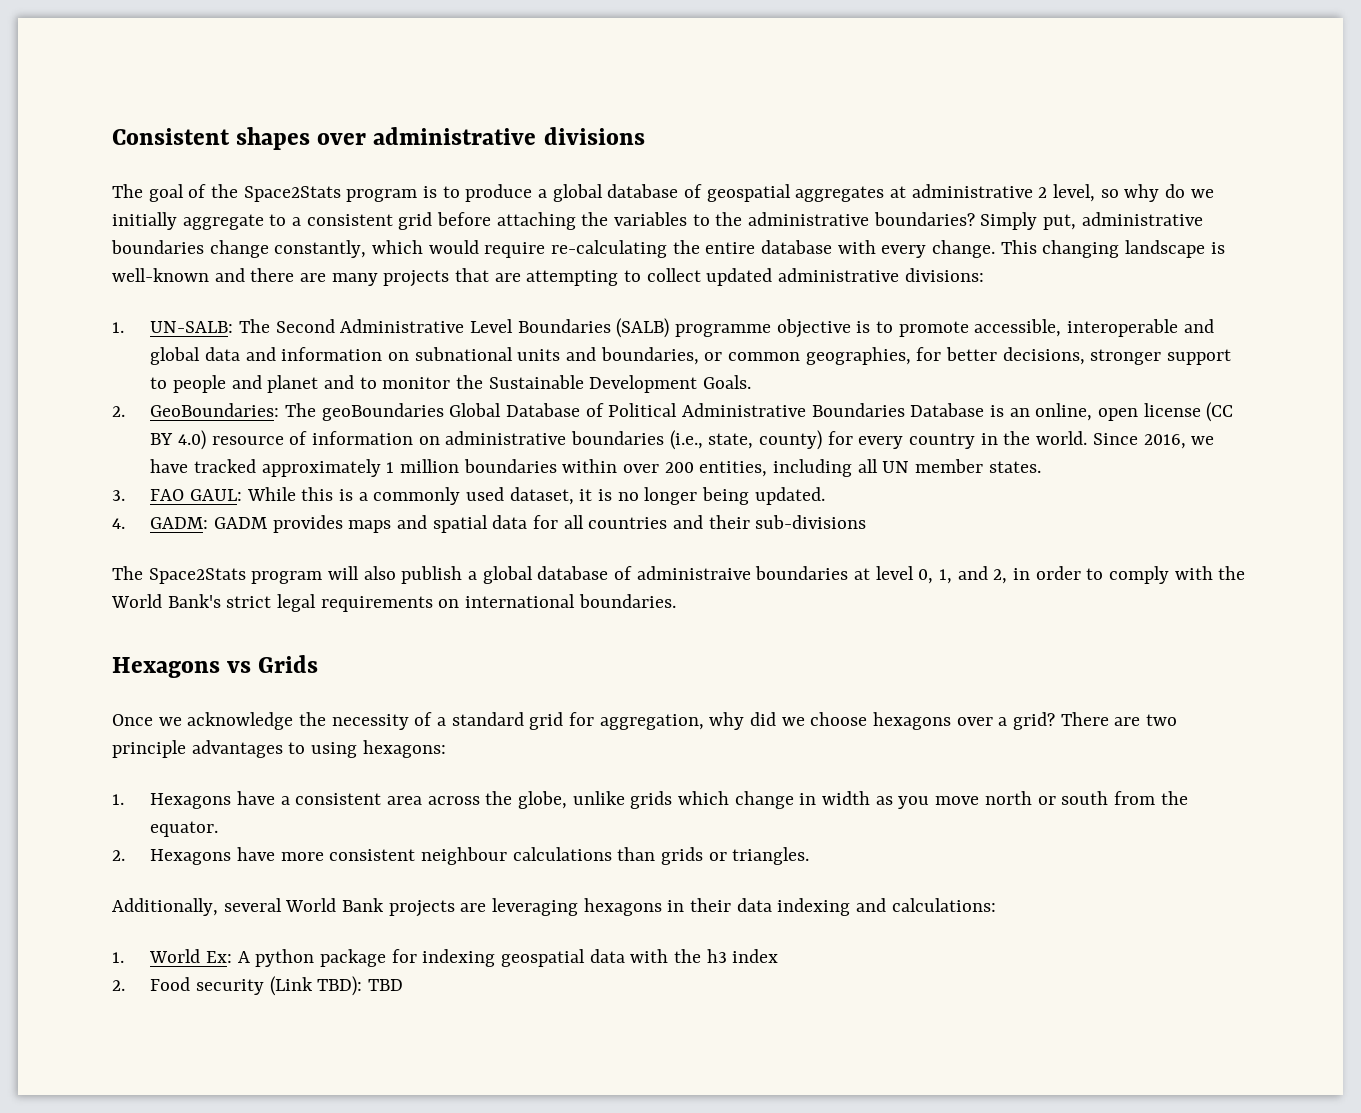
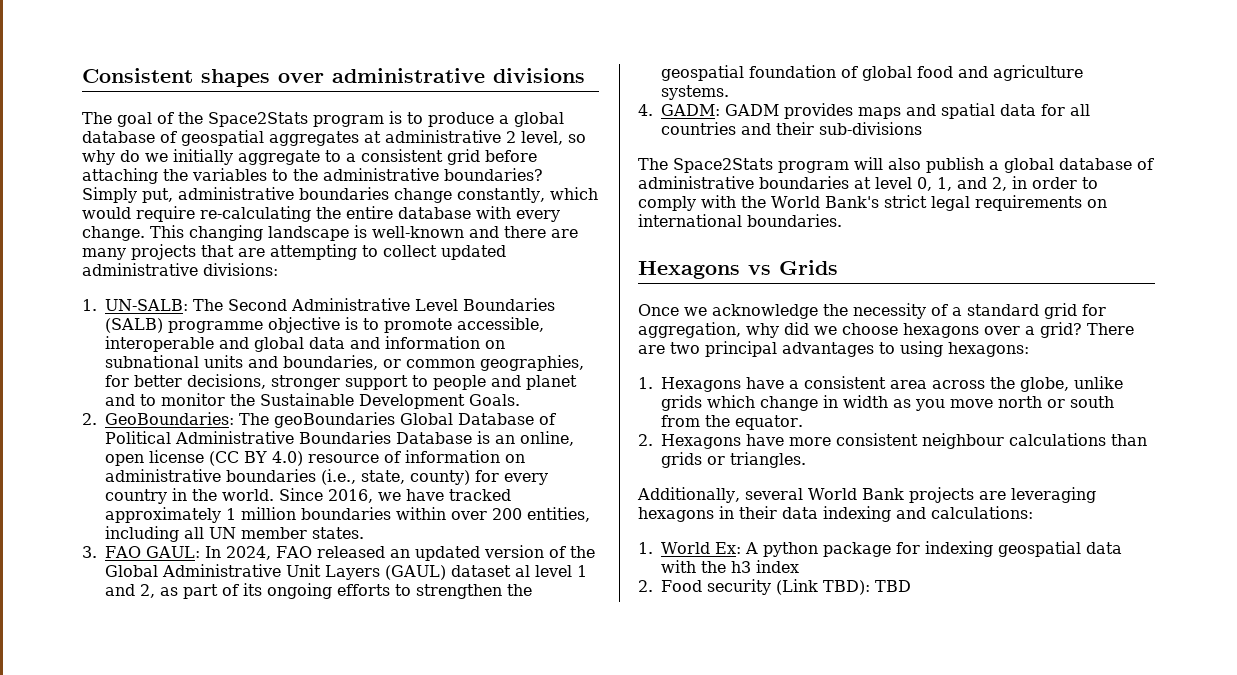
[246,487,825,505] While this is a commonly used dataset, it is no longer being updated. -> [204,545,595,561] [105,564,587,580] [105,583,532,599] [661,65,1083,81] [661,85,729,100] In 2024, FAO released an updated version of the Global Administrative Unit Layers (GAUL) dataset al level 1 and 2, as part of its ongoing efforts to strengthen the geospatial foundation of global food and agriculture systems.
[636,566,751,580] administraive -> [638,176,754,189] administrative
[112,740,186,758] principle -> [705,341,777,357] principal

